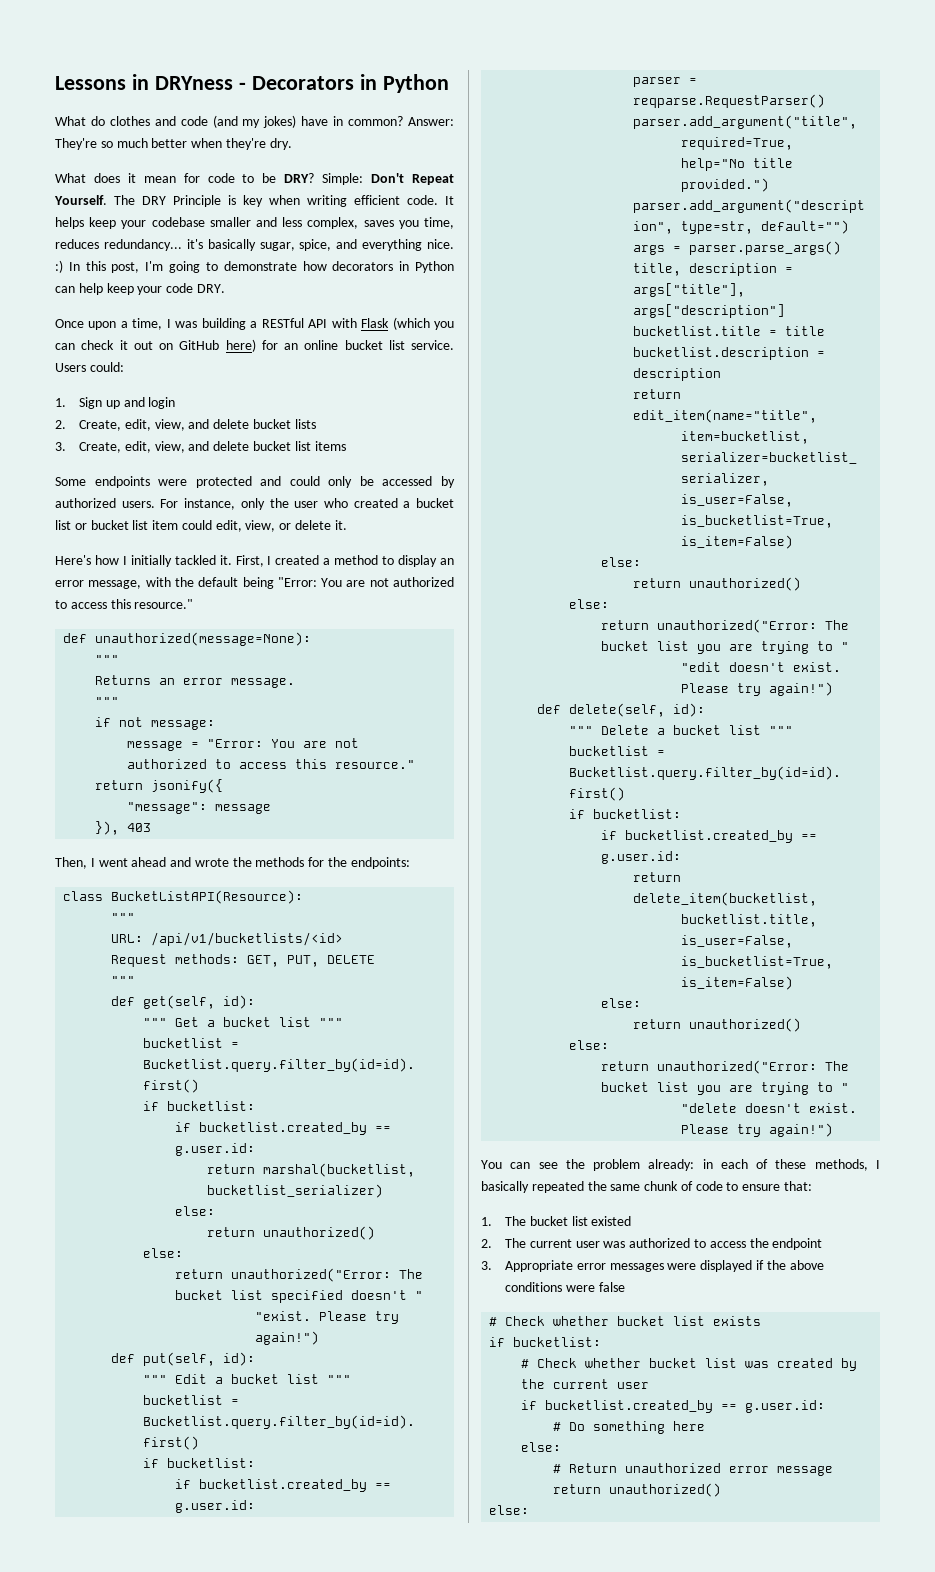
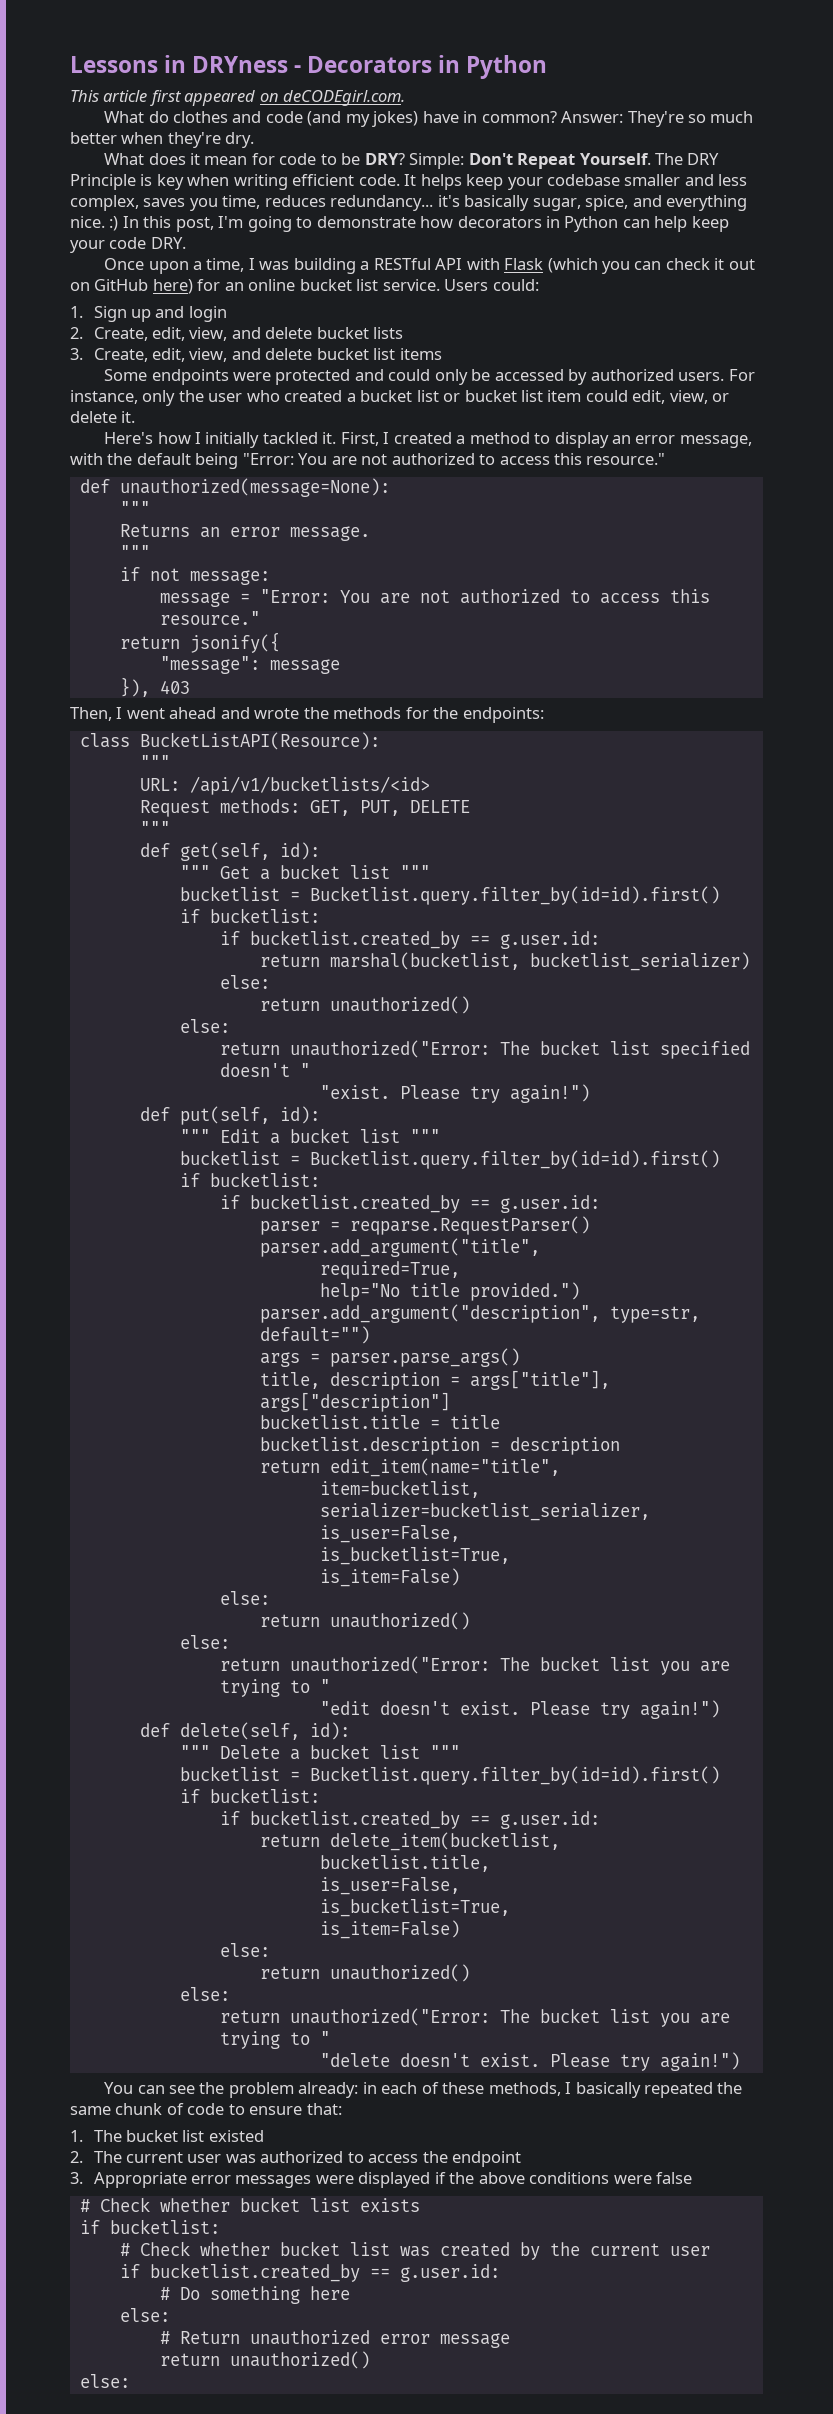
(449, 83) none -> [70,90,406,106] // This article first appeared on deCODEgirl.com.

